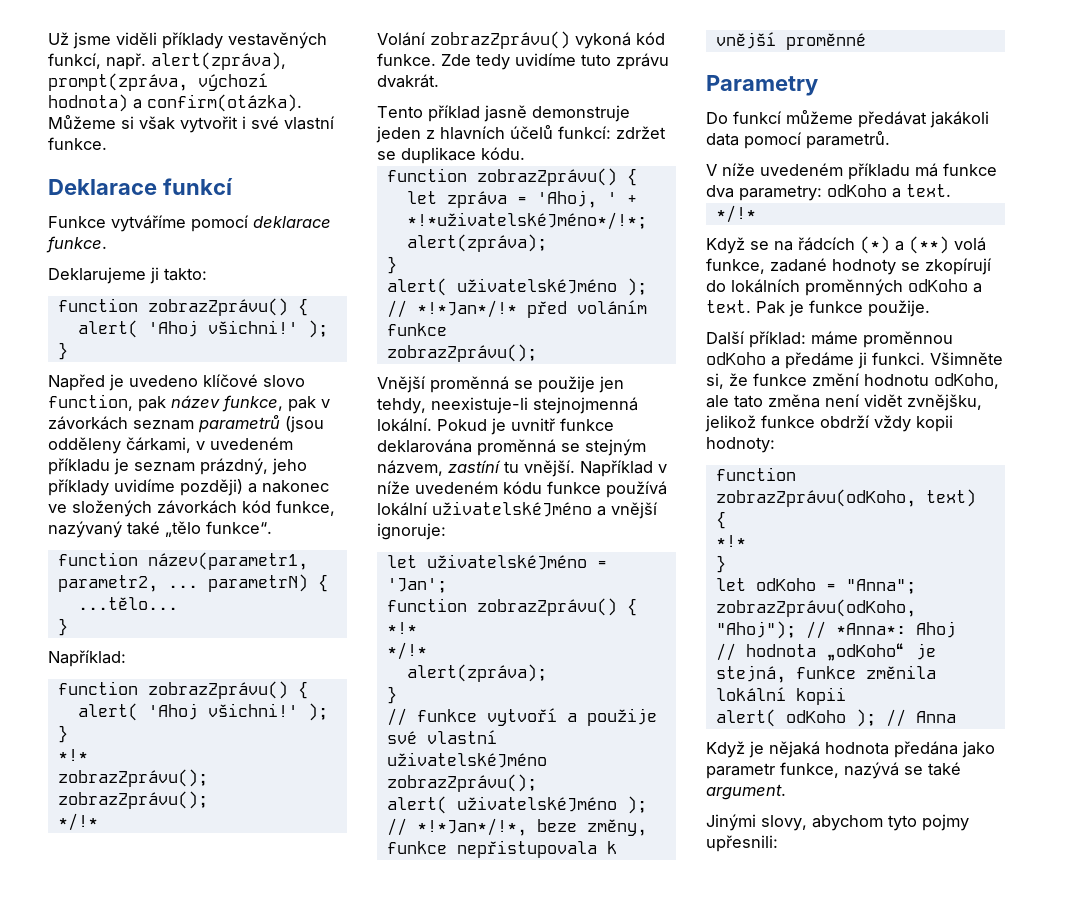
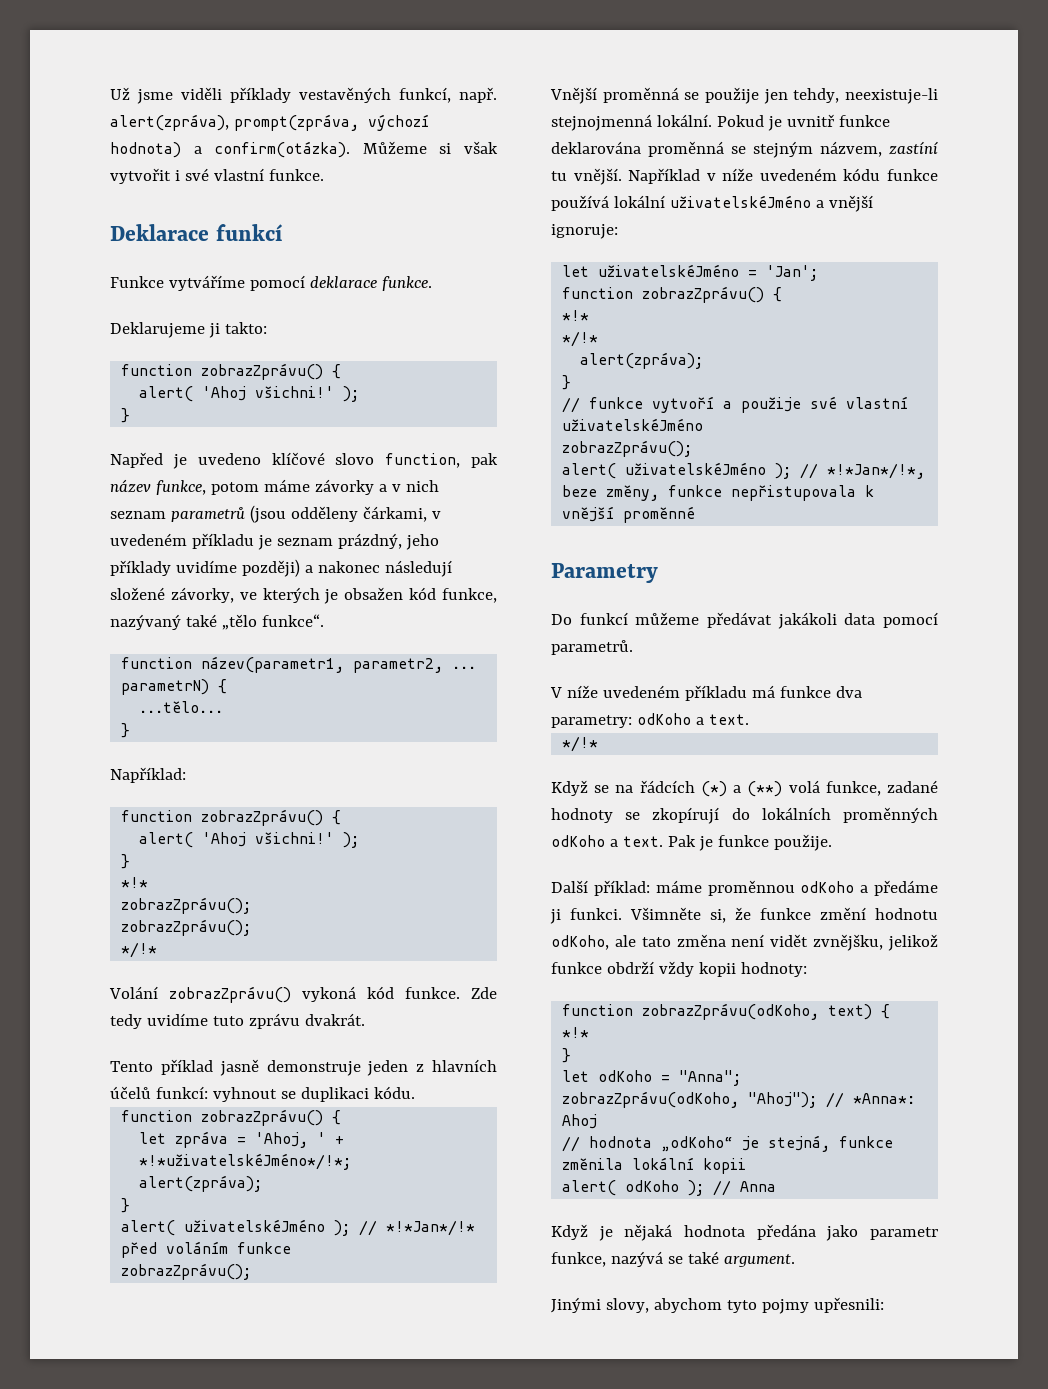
[288,396,330,412] [48,416,128,430] pak v závorkách -> [210,479,439,495] potom máme závorky a v nich
[48,500,237,517] ve složených závorkách -> [384,560,452,577] [110,587,404,604] následují složené závorky, ve kterých je obsažen
[616,126,666,139] [377,147,476,164] zdržet se duplikace -> [212,1087,369,1102] vyhnout se duplikaci

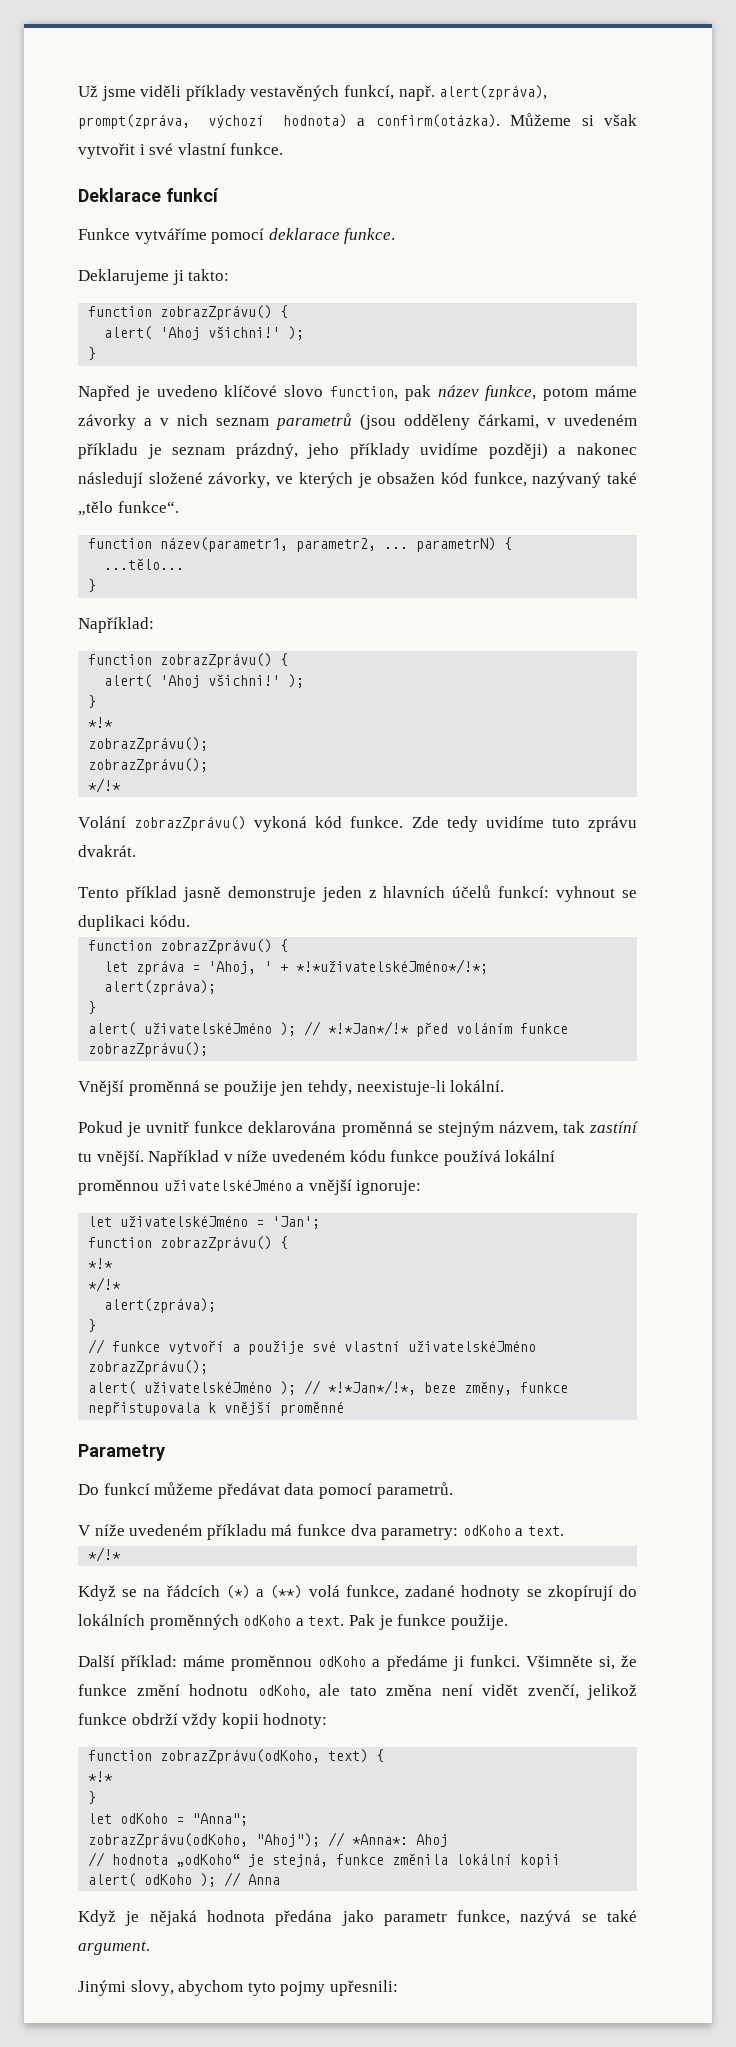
[551,114,652,131] stejnojmenná -> (446, 1088) none
(712, 120) none -> (505, 1086) //
(882, 149) none -> [562,1121,585,1133] tak
(665, 201) none -> [78,1179,159,1195] proměnnou
[777,612,837,629] jakákoli -> (280, 1491) none
[813,934,884,951] zvnějšku, -> [527,1684,579,1699] zvenčí,

